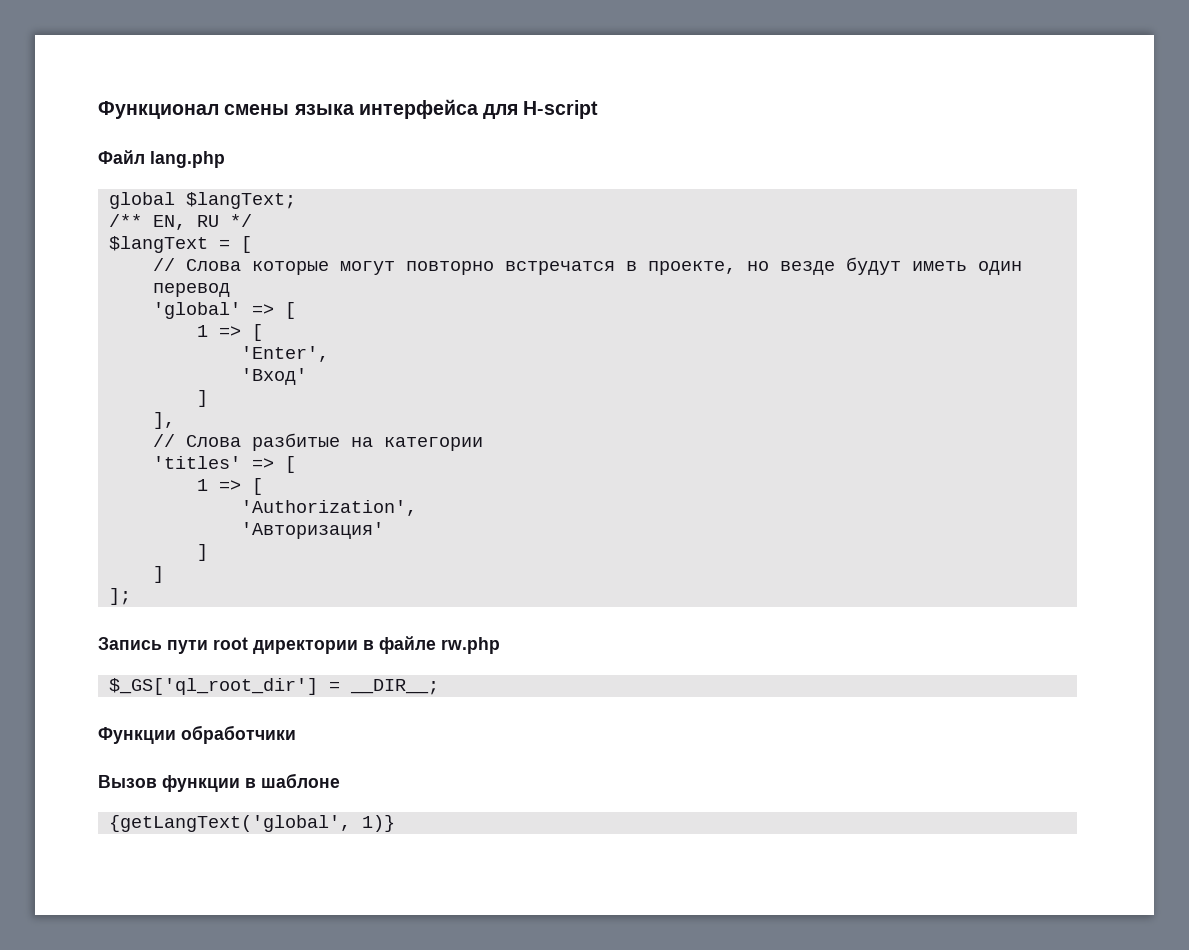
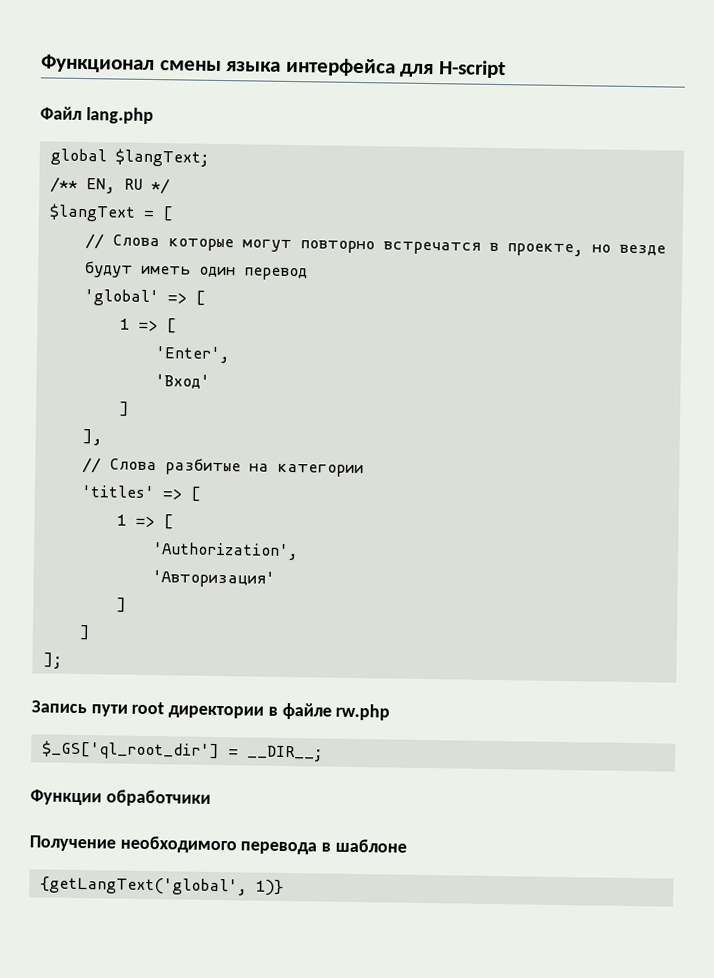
[98,775,240,792] Вызов функции -> [29,835,318,855] Получение необходимого перевода

